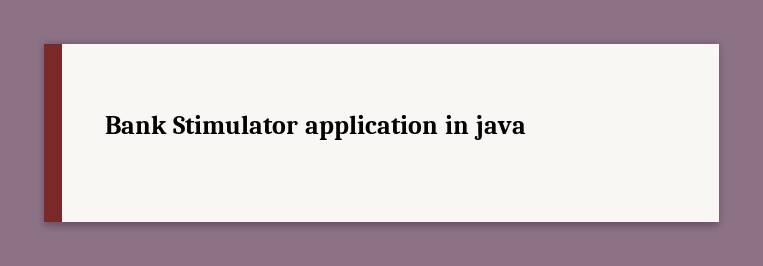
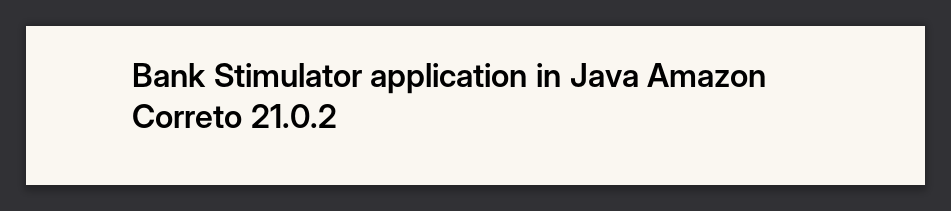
[474,115,527,140] java -> [569,63,767,87] [132,104,337,128] Java Amazon Correto 21.0.2

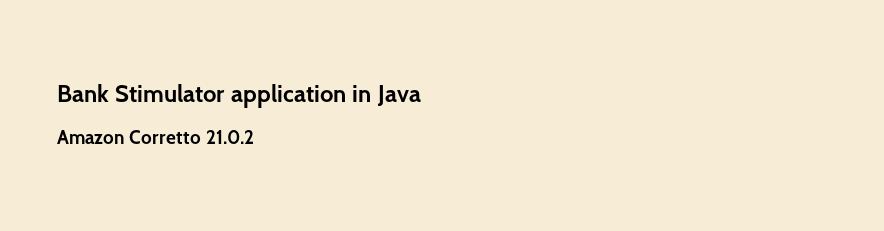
[647,63,767,87] [132,104,242,128] Amazon Correto -> [57,130,202,144] // Amazon Corretto

